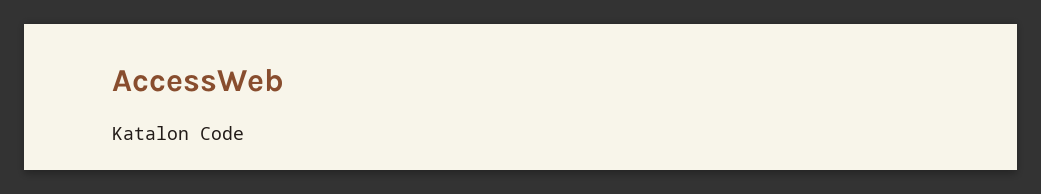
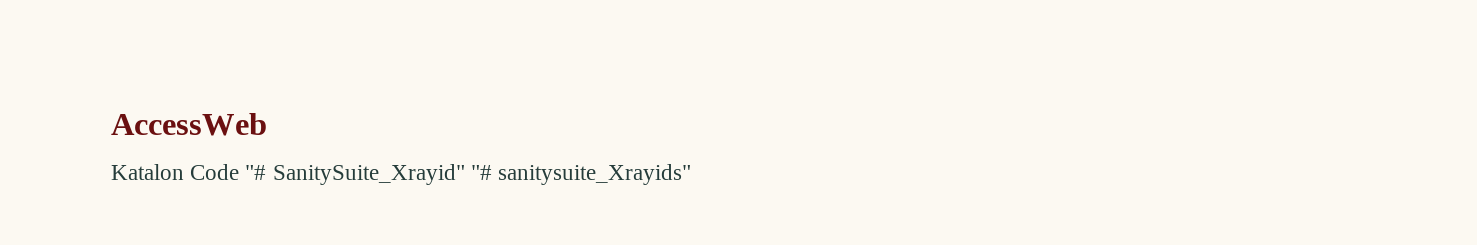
(244, 133) none -> [245,164,692,185] "# SanitySuite_Xrayid" "# sanitysuite_Xrayids"

